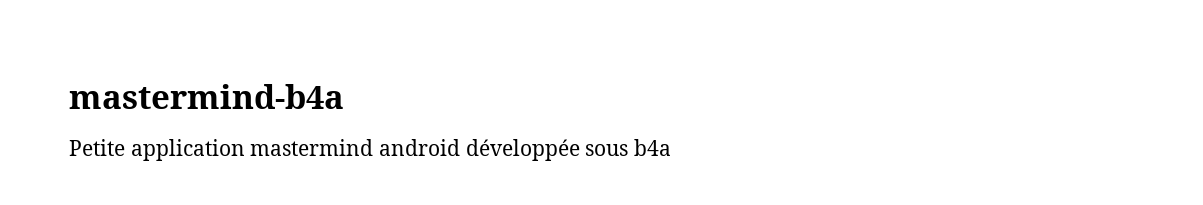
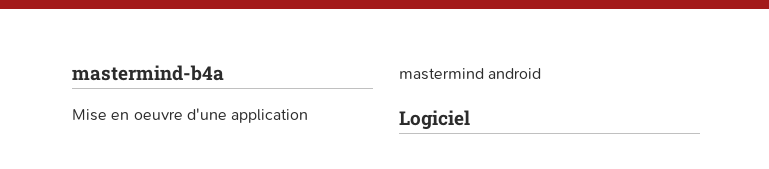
[69,139,125,156] Petite -> [72,108,227,121] Mise en oeuvre d'une
[465,139,672,161] développée sous b4a -> [399,110,470,130] // Logiciel

